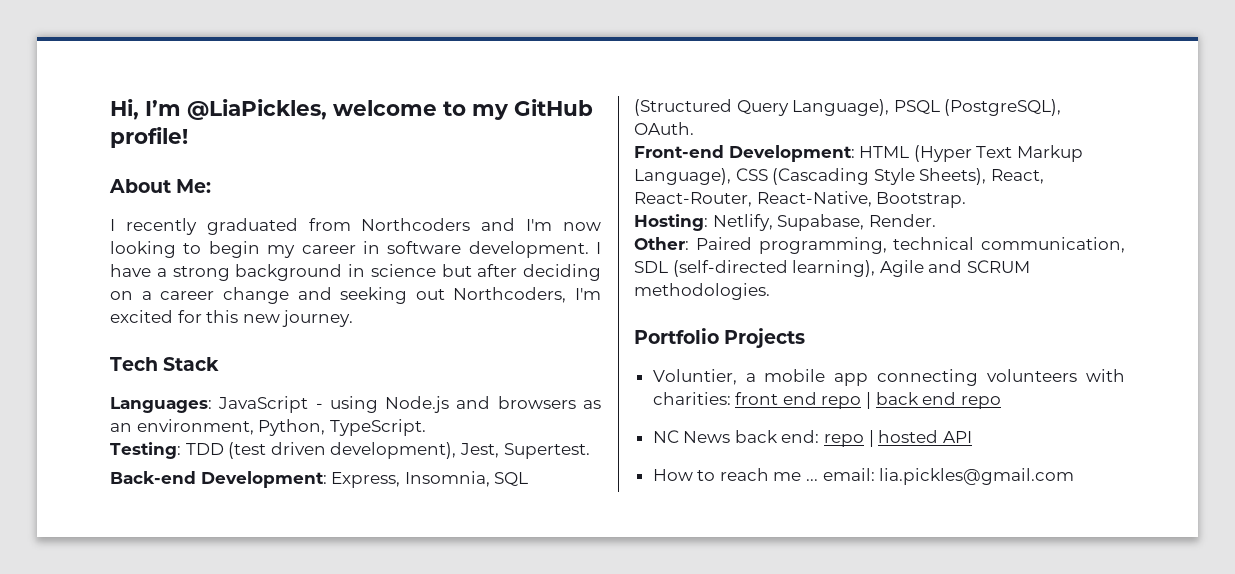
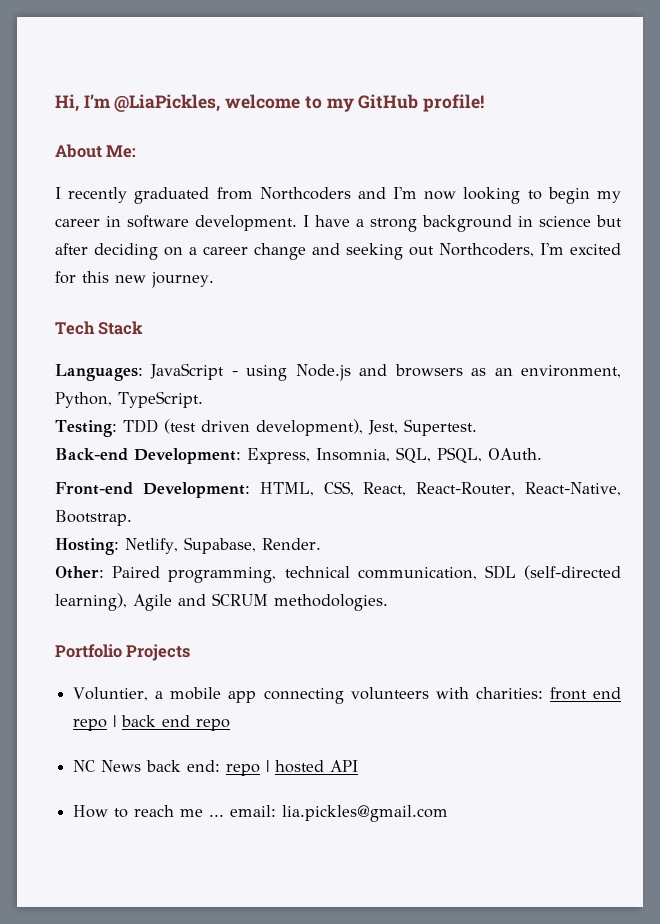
[494,472,529,487] [634,99,1062,116] [634,122,694,135] [634,145,1083,162] [634,168,987,185] SQL (Structured Query Language), PSQL (PostgreSQL), OAuth. // Front-end Development: HTML (Hyper Text Markup Language), CSS (Cascading Style Sheets), -> [396,447,542,463] [55,481,354,498] SQL, PSQL, OAuth. // Front-end Development: HTML, CSS,

